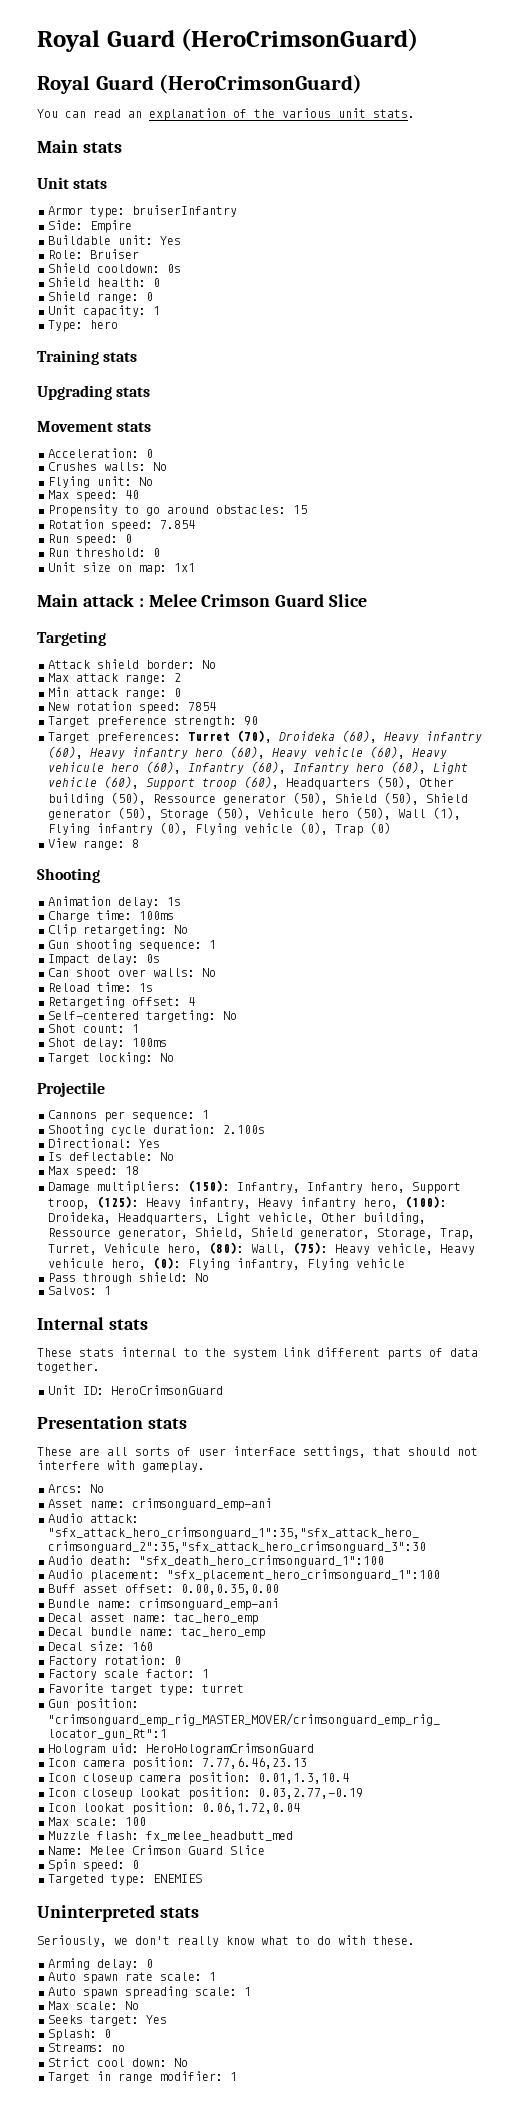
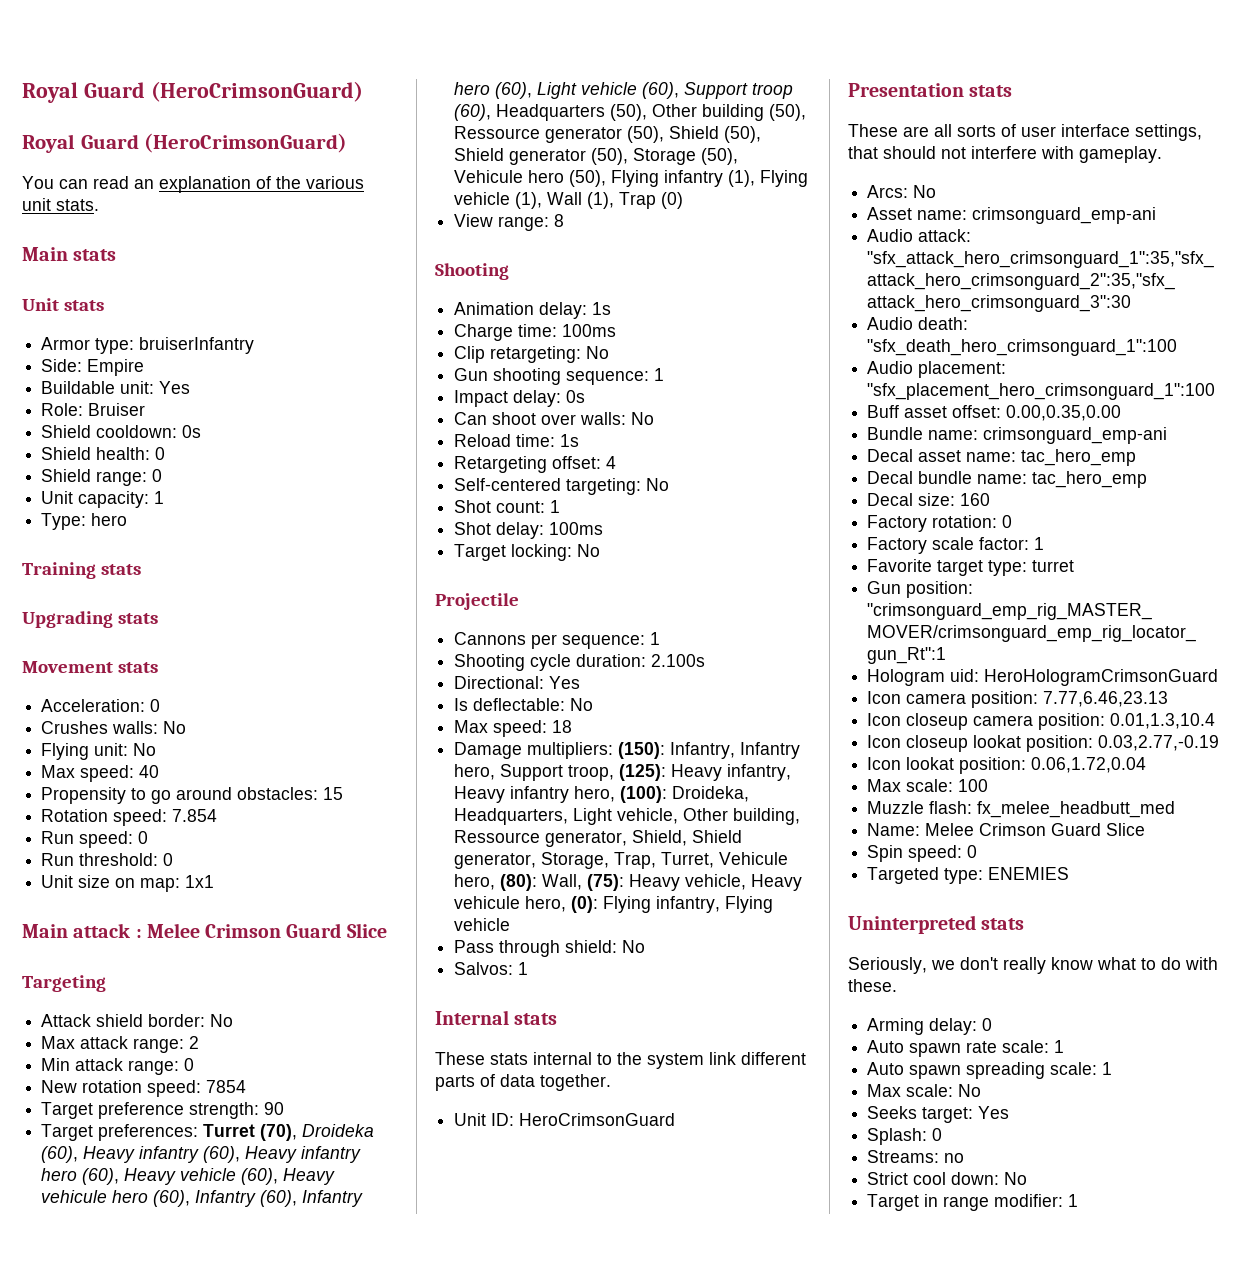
[398,807,461,820] [48,822,328,835] Wall (1), Flying infantry (0), Flying vehicle (0), -> [611,170,809,187] [454,192,615,209] Flying infantry (1), Flying vehicle (1), Wall (1),

